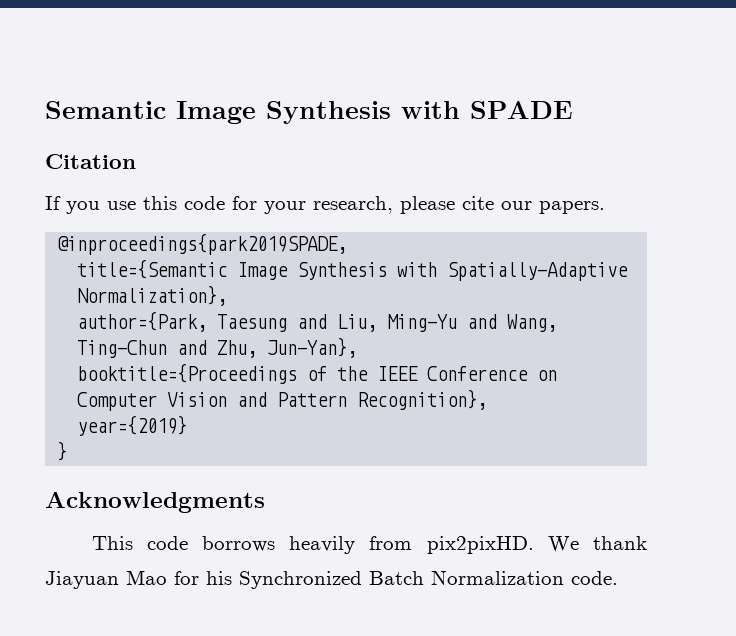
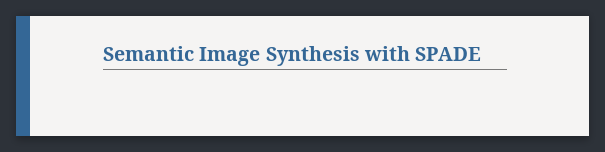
[45,154,136,169] [45,196,605,214] [57,233,348,255] [77,259,629,281] [77,285,228,306] [77,311,558,332] [77,337,358,358] [77,363,558,384] [77,389,488,411] [77,415,188,436] [57,441,68,461] [45,491,265,513] [91,536,647,554] [45,570,618,589] // Citation // If you use this code for your research, please cite our papers. // @inproceedings{park2019SPADE, // title={Semantic Image Synthesis with Spatially-Adaptive Normalization}, // author={Park, Taesung and Liu, Ming-Yu and Wang, Ting-Chun and Zhu, Jun-Yan}, // booktitle={Proceedings of the IEEE Conference on Computer Vision and Pattern Recognition}, // year={2019} // } // Acknowledgments // This code borrows heavily from pix2pixHD. We thank Jiayuan Mao for his Synchronized Batch Normalization code. -> (482, 54) none

